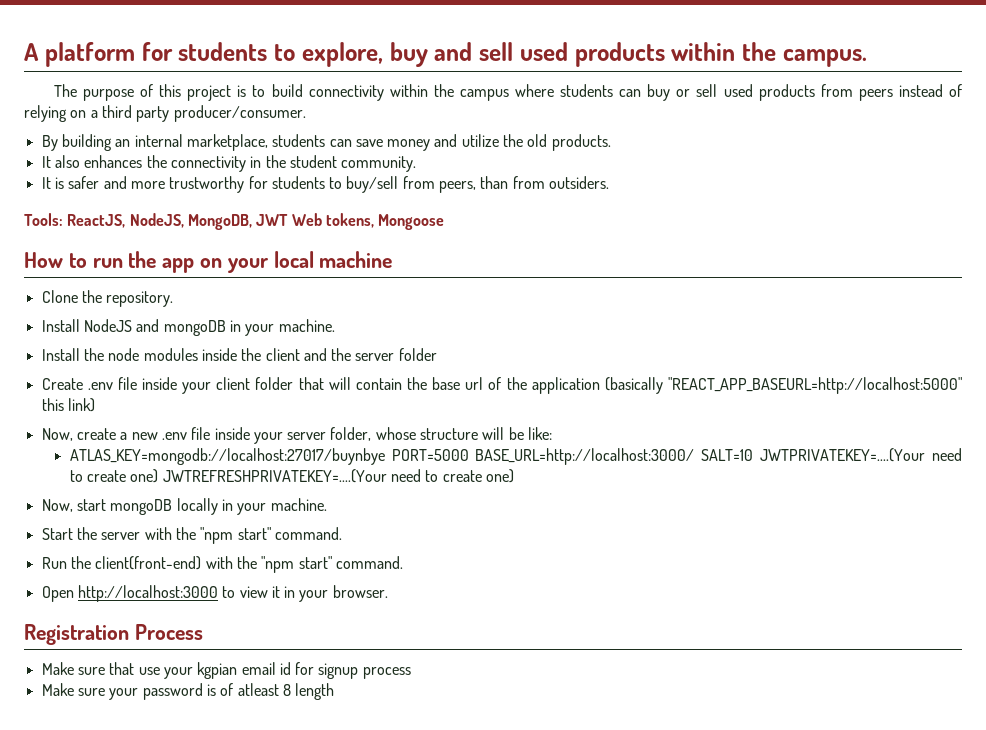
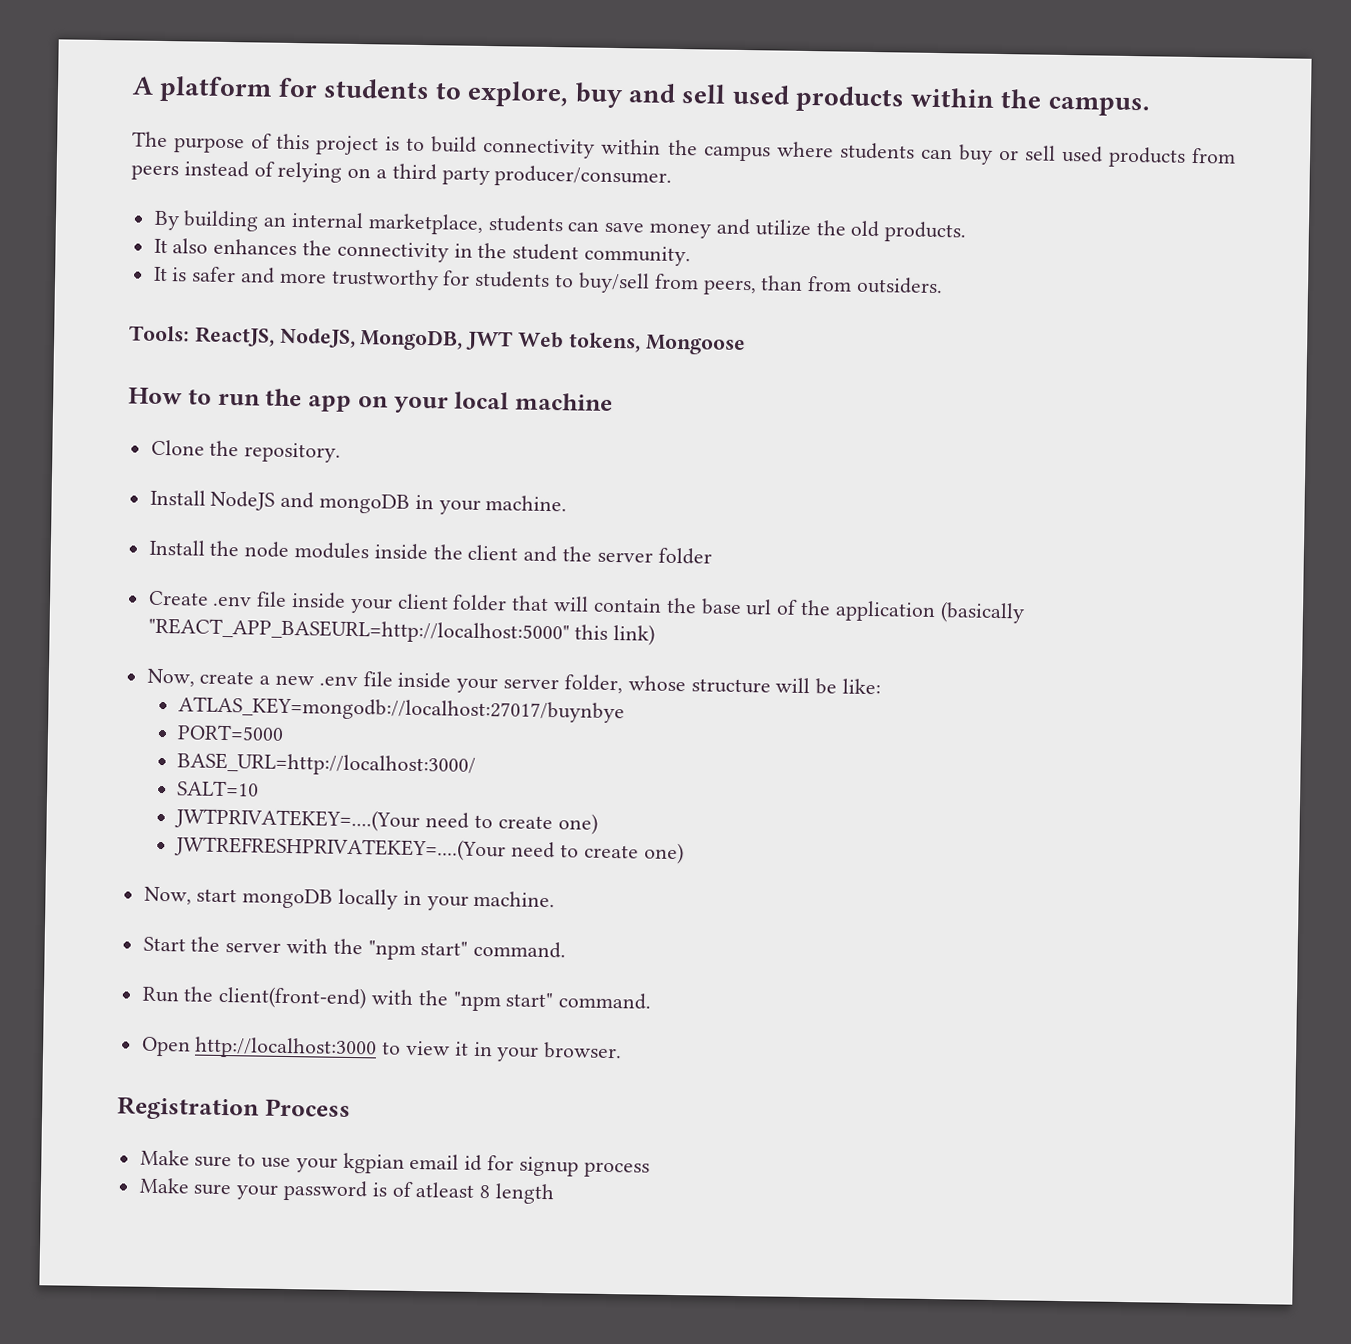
(385, 456) none -> (626, 710) //
(469, 455) none -> (285, 732) //
(695, 456) none -> (477, 764) //
(754, 455) none -> (260, 788) //
(159, 476) none -> (598, 824) //
[109,662,135,675] that -> [237,1153,257,1167] to

